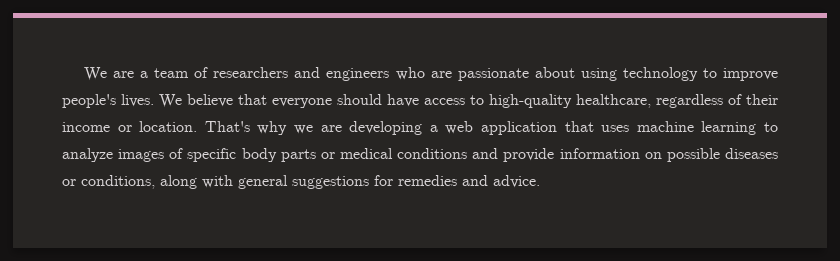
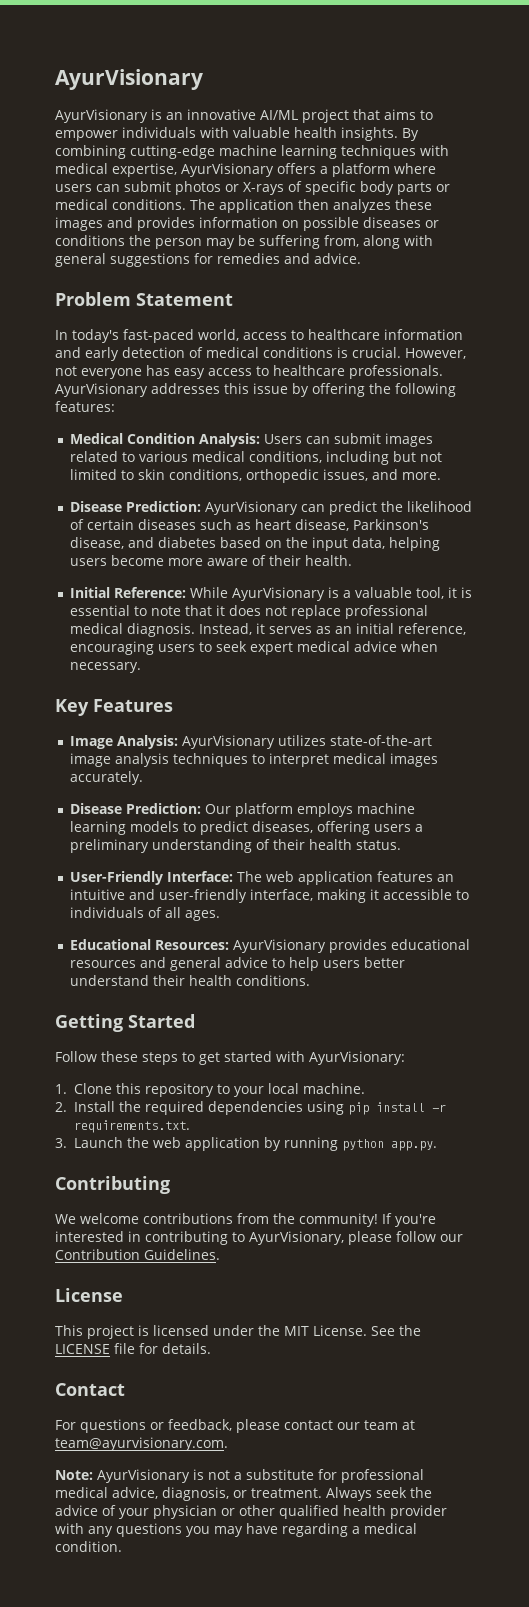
[83,67,778,81] [62,94,778,108] [62,121,779,135] [62,148,165,162] We are a team of researchers and engineers who are passionate about using technology to improve people's lives. We believe that everyone should have access to high-quality healthcare, regardless of their income or location. That's why we are developing a web application that uses machine learning to analyze images -> [55,69,203,90] [55,109,433,123] [55,127,419,141] [55,145,449,159] [55,163,436,177] [55,181,284,195] AyurVisionary // AyurVisionary is an innovative AI/ML project that aims to empower individuals with valuable health insights. By combining cutting-edge machine learning techniques with medical expertise, AyurVisionary offers a platform where users can submit photos or X-rays
[397,148,555,162] conditions and provide -> [112,199,432,213] [55,217,195,231] conditions. The application then analyzes these images and provides
[81,175,155,189] conditions, -> [55,235,359,249] conditions the person may be suffering from,
(540, 181) none -> [55,292,233,306] [55,329,463,343] [55,347,466,361] [55,365,443,379] [55,383,456,397] [55,401,115,412] [69,433,433,447] [69,451,442,465] [69,469,441,483] [69,501,472,515] [69,519,429,531] [69,537,440,551] [69,555,352,566] [69,587,472,601] [69,605,428,619] [69,623,466,637] [69,641,438,655] [69,662,141,673] [55,699,173,716] [69,735,432,749] [69,753,438,767] [69,771,143,785] [69,803,415,817] [69,821,423,835] [69,839,401,853] [69,871,454,885] [69,889,469,903] [69,907,220,921] [69,939,470,953] [69,957,405,971] [69,975,310,986] [55,1014,195,1032] [55,1051,405,1065] [55,1083,365,1097] [55,1101,446,1115] [73,1120,190,1133] [55,1137,437,1151] [55,1176,170,1194] [55,1213,436,1227] [55,1231,463,1245] [55,1249,220,1260] [55,1288,123,1302] [55,1325,421,1339] [55,1343,211,1354] [55,1383,125,1396] [55,1419,415,1433] [55,1437,228,1451] [55,1469,424,1483] [55,1487,432,1501] [55,1505,447,1519] [55,1523,417,1537] [55,1541,122,1552] // Problem Statement // In today's fast-paced world, access to healthcare information and early detection of medical conditions is crucial. However, not everyone has easy access to healthcare professionals. AyurVisionary addresses this issue by offering the following features: // Medical Condition Analysis: Users can submit images related to various medical conditions, including but not limited to skin conditions, orthopedic issues, and more. // Disease Prediction: AyurVisionary can predict the likelihood of certain diseases such as heart disease, Parkinson's disease, and diabetes based on the input data, helping users become more aware of their health. // Initial Reference: While AyurVisionary is a valuable tool, it is essential to note that it does not replace professional medical diagnosis. Instead, it serves as an initial reference, encouraging users to seek expert medical advice when necessary. // Key Features // Image Analysis: AyurVisionary utilizes state-of-the-art image analysis techniques to interpret medical images accurately. // Disease Prediction: Our platform employs machine learning models to predict diseases, offering users a preliminary understanding of their health status. // User-Friendly Interface: The web application features an intuitive and user-friendly interface, making it accessible to individuals of all ages. // Educational Resources: AyurVisionary provides educational resources and general advice to help users better understand their health conditions. // Getting Started // Follow these steps to get started with AyurVisionary: // 1. Clone this repository to your local machine. // 2. Install the required dependencies using pip install -r requirements.txt. // 3. Launch the web application by running python app.py. // Contributing // We welcome contributions from the community! If you're interested in contributing to AyurVisionary, please follow our Contribution Guidelines. // License // This project is licensed under the MIT License. See the LICENSE file for details. // Contact // For questions or feedback, please contact our team at team@ayurvisionary.com. // Note: AyurVisionary is not a substitute for professional medical advice, diagnosis, or treatment. Always seek the advice of your physician or other qualified health provider with any questions you may have regarding a medical condition.

